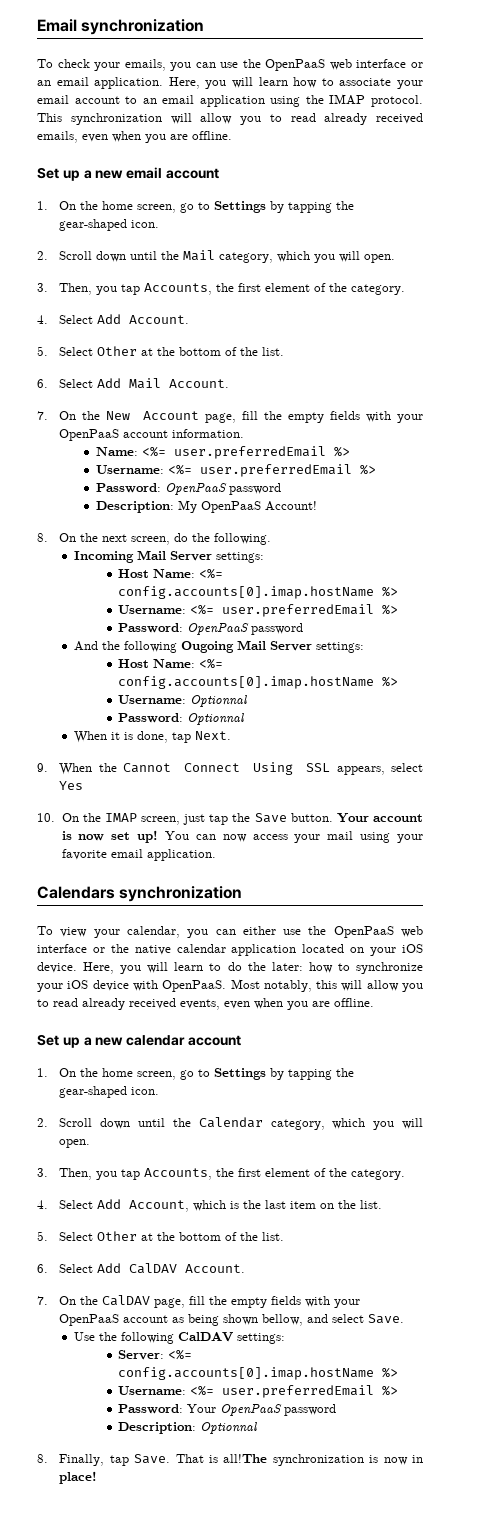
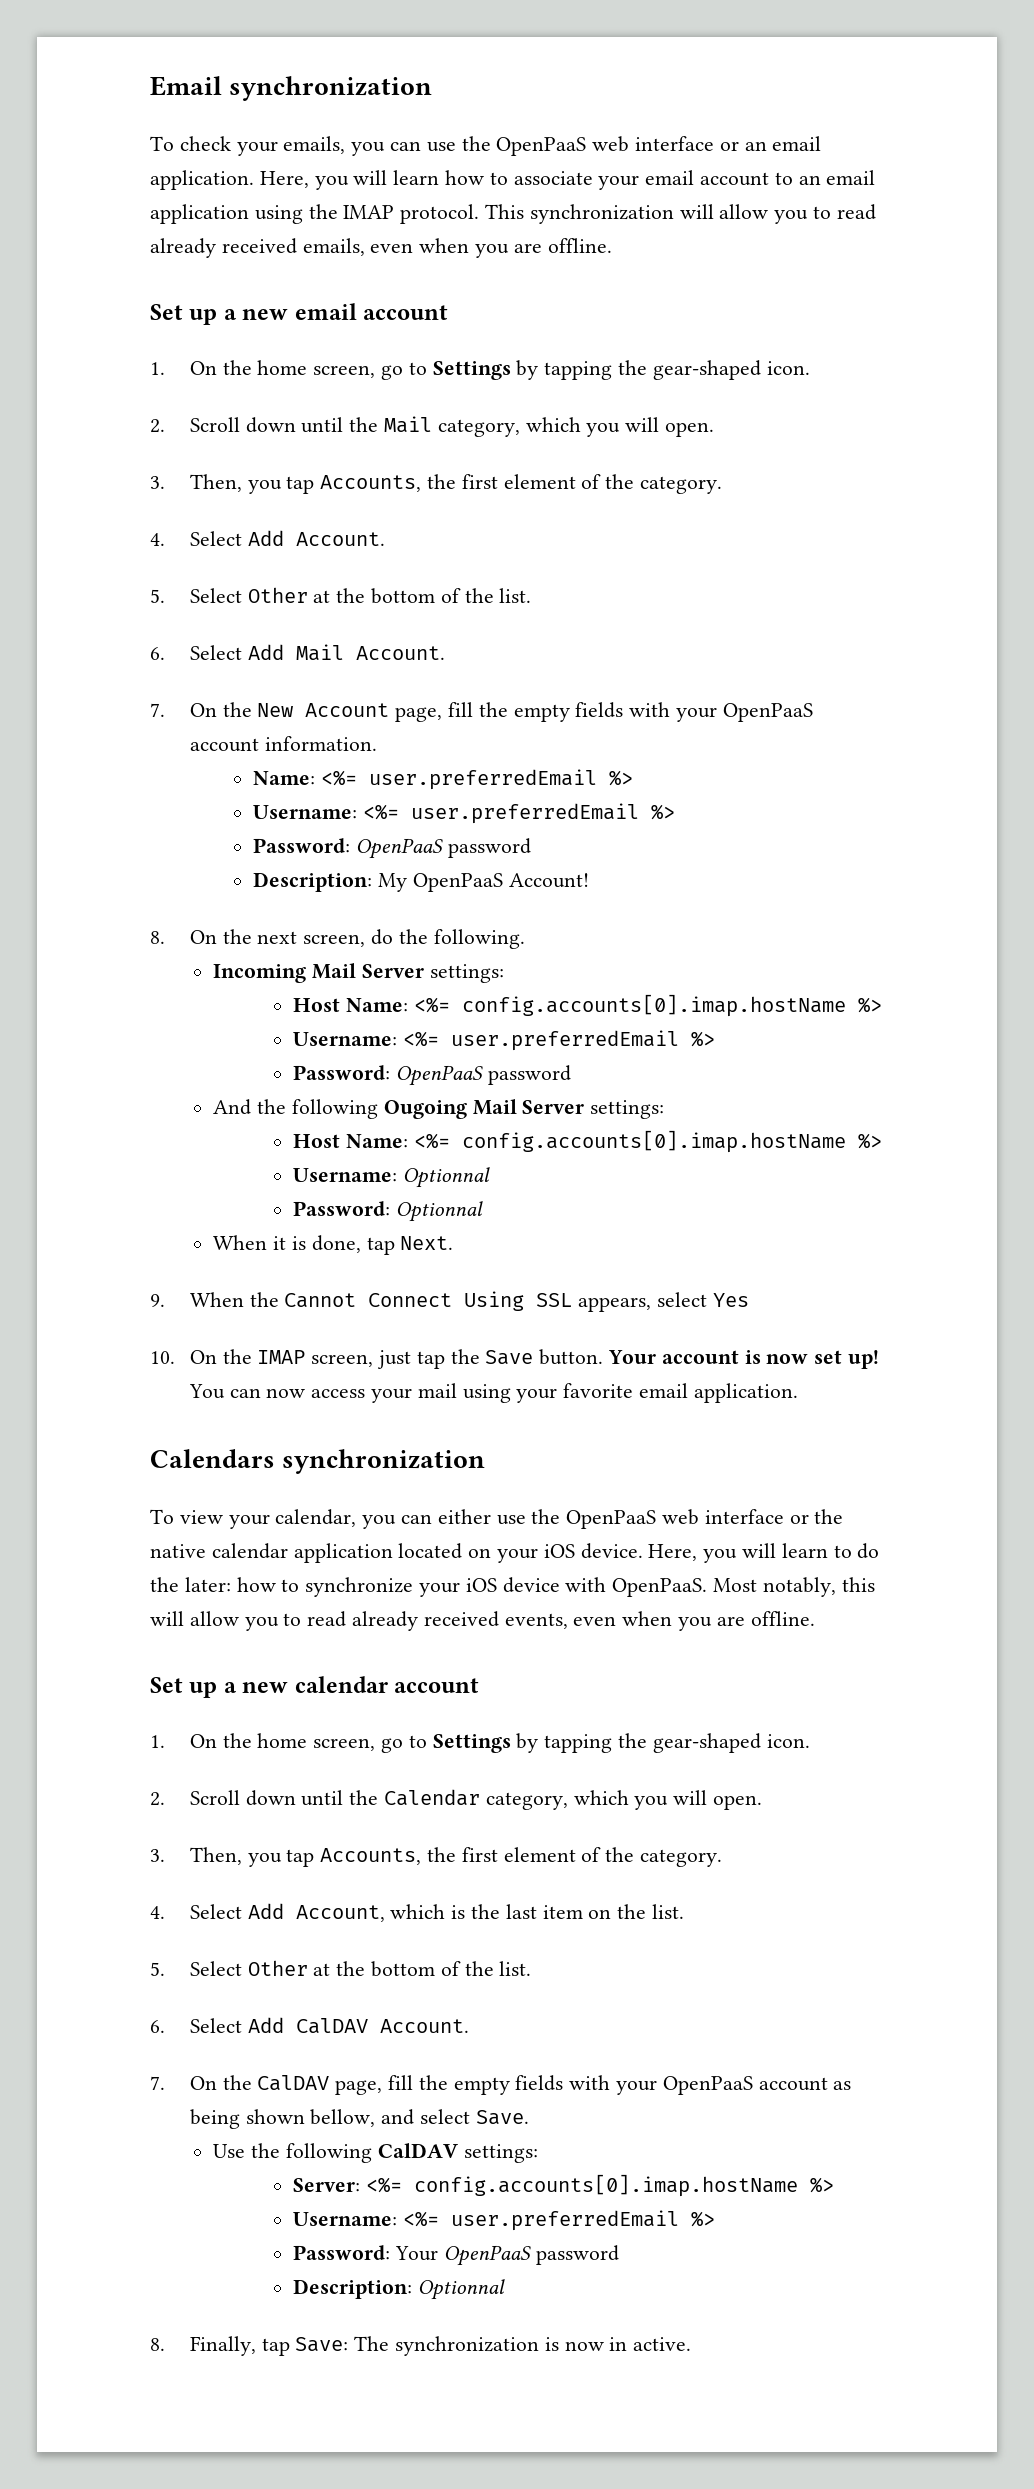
[134,1454,268,1464] Save. That is all!The -> [295,2336,390,2352] Save: The
[59,1471,98,1484] place! -> [633,2337,692,2351] active.

